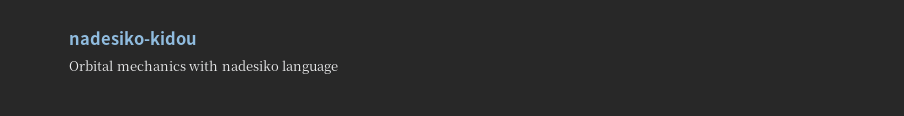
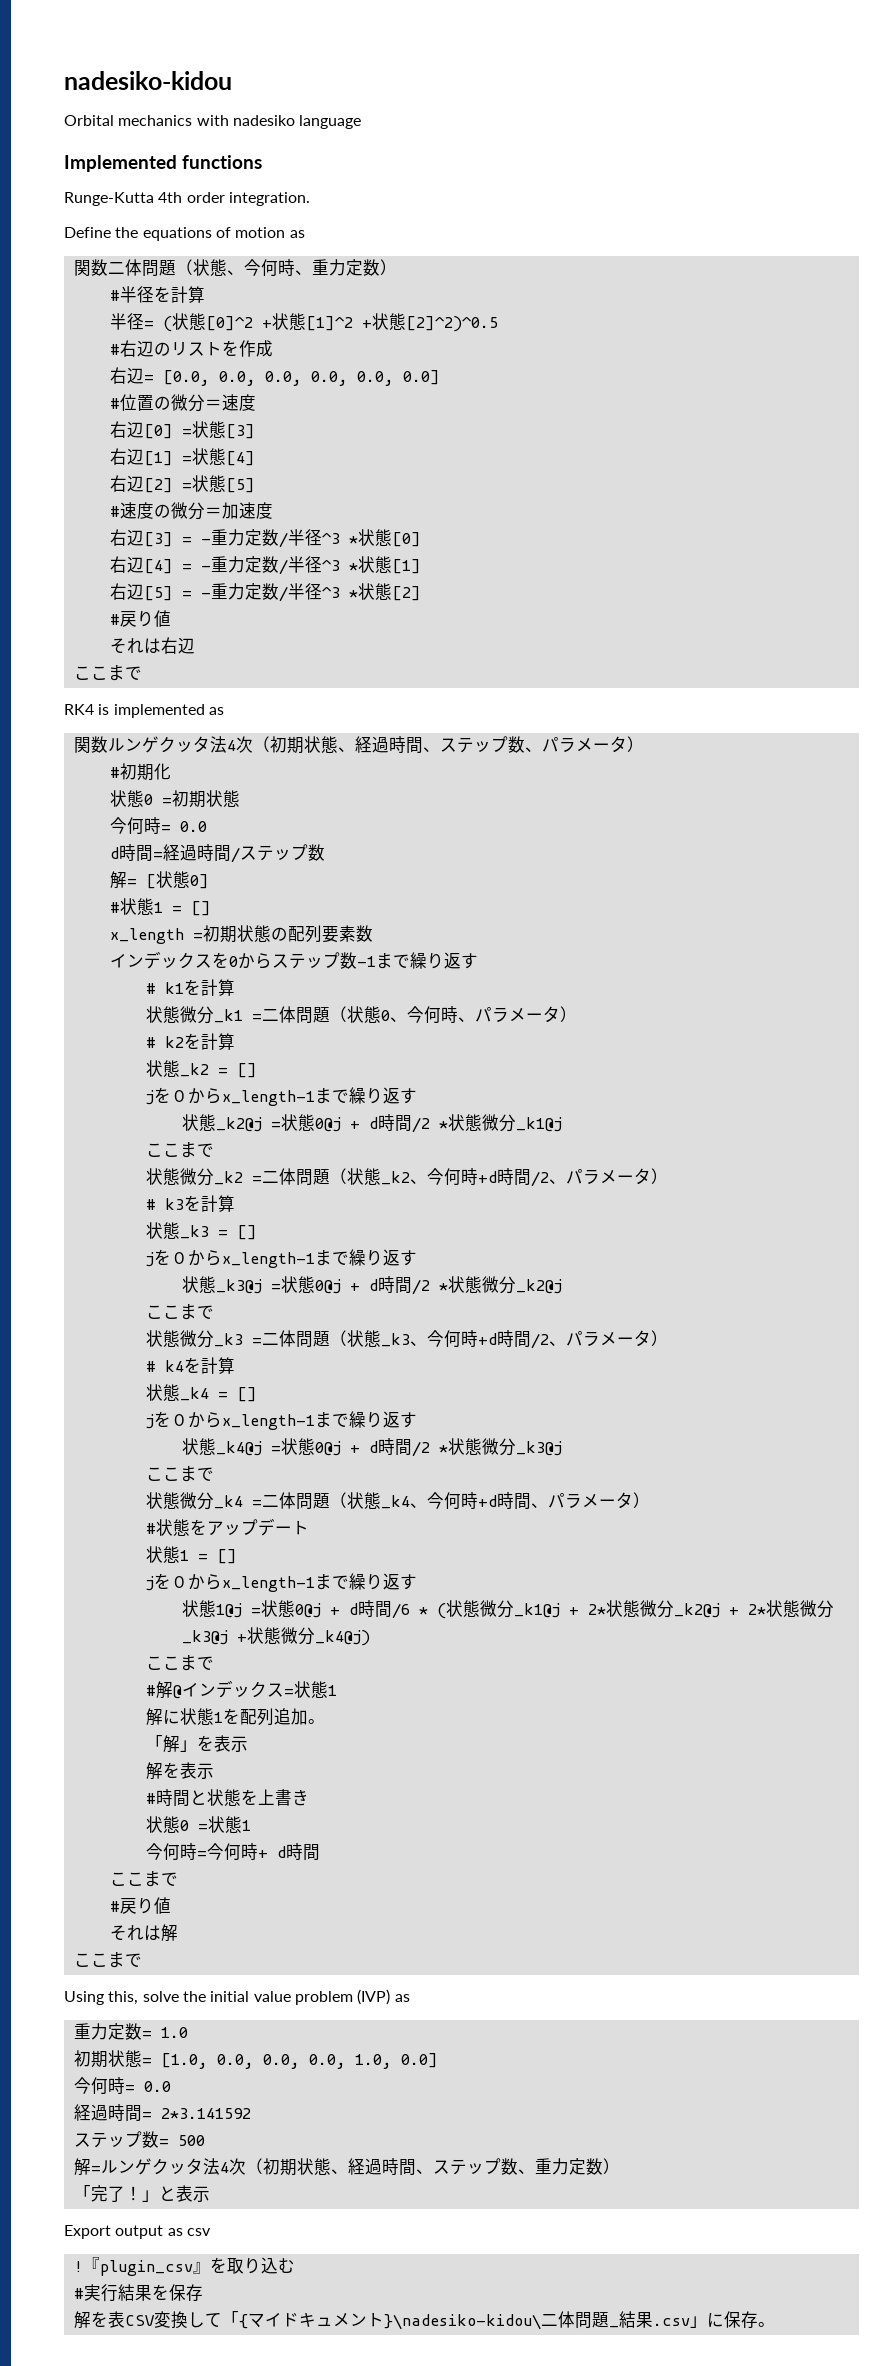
(339, 67) none -> [64,155,262,172] [64,192,310,206] [64,227,305,241] [73,259,397,277] [109,286,205,303] [109,313,498,332] [109,340,273,357] [109,367,440,386] [109,394,256,412] [109,421,255,439] [109,448,255,466] [109,475,255,493] [109,502,273,520] [109,529,421,548] [109,556,421,575] [109,583,421,602] [109,610,171,627] [109,637,195,654] [73,665,142,681] [64,704,224,718] [73,736,644,754] [109,763,171,781] [109,790,240,808] [109,817,207,834] [109,844,325,863] [109,871,209,889] [109,898,211,916] [109,925,373,944] [109,951,478,969] [145,979,235,996] [145,1006,577,1024] [145,1033,235,1050] [145,1060,257,1078] [145,1087,417,1106] [181,1114,562,1133] [145,1142,214,1158] [145,1168,668,1187] [145,1195,235,1212] [145,1222,257,1240] [145,1249,417,1268] [181,1276,562,1295] [145,1304,214,1320] [145,1330,668,1349] [145,1357,235,1374] [145,1384,257,1402] [145,1411,417,1430] [181,1438,562,1457] [145,1466,214,1482] [145,1492,650,1510] [145,1518,309,1536] [145,1546,237,1564] [145,1573,417,1592] [181,1600,834,1619] [181,1627,370,1646] [145,1655,214,1671] [145,1680,337,1699] [145,1708,325,1726] [145,1735,248,1753] [145,1762,214,1780] [145,1789,309,1807] [145,1816,251,1833] [145,1843,320,1861] [109,1871,178,1887] [109,1897,171,1914] [109,1924,178,1942] [73,1952,142,1968] [64,1989,410,2005] [73,2023,188,2040] [73,2050,438,2069] [73,2077,171,2094] [73,2104,251,2122] [73,2131,205,2148] [73,2158,620,2176] [73,2185,210,2202] [64,2225,211,2239] [73,2257,295,2276] [73,2284,203,2302] [73,2311,775,2330] // Implemented functions // Runge-Kutta 4th order integration. // Define the equations of motion as // 関数二体問題（状態、今何時、重力定数） // #半径を計算 // 半径= (状態[0]^2 +状態[1]^2 +状態[2]^2)^0.5 // #右辺のリストを作成 // 右辺= [0.0, 0.0, 0.0, 0.0, 0.0, 0.0] // #位置の微分＝速度 // 右辺[0] =状態[3] // 右辺[1] =状態[4] // 右辺[2] =状態[5] // #速度の微分＝加速度 // 右辺[3] = -重力定数/半径^3 *状態[0] // 右辺[4] = -重力定数/半径^3 *状態[1] // 右辺[5] = -重力定数/半径^3 *状態[2] // #戻り値 // それは右辺 // ここまで // RK4 is implemented as // 関数ルンゲクッタ法4次（初期状態、経過時間、ステップ数、パラメータ） // #初期化 // 状態0 =初期状態 // 今何時= 0.0 // d時間=経過時間/ステップ数 // 解= [状態0] // #状態1 = [] // x_length =初期状態の配列要素数 // インデックスを0からステップ数-1まで繰り返す // # k1を計算 // 状態微分_k1 =二体問題（状態0、今何時、パラメータ） // # k2を計算 // 状態_k2 = [] // jを０からx_length-1まで繰り返す // 状態_k2@j =状態0@j + d時間/2 *状態微分_k1@j // ここまで // 状態微分_k2 =二体問題（状態_k2、今何時+d時間/2、パラメータ） // # k3を計算 // 状態_k3 = [] // jを０からx_length-1まで繰り返す // 状態_k3@j =状態0@j + d時間/2 *状態微分_k2@j // ここまで // 状態微分_k3 =二体問題（状態_k3、今何時+d時間/2、パラメータ） // # k4を計算 // 状態_k4 = [] // jを０からx_length-1まで繰り返す // 状態_k4@j =状態0@j + d時間/2 *状態微分_k3@j // ここまで // 状態微分_k4 =二体問題（状態_k4、今何時+d時間、パラメータ） // #状態をアップデート // 状態1 = [] // jを０からx_length-1まで繰り返す // 状態1@j =状態0@j + d時間/6 * (状態微分_k1@j + 2*状態微分_k2@j + 2*状態微分_k3@j +状態微分_k4@j) // ここまで // #解@インデックス=状態1 // 解に状態1を配列追加。 // 「解」を表示 // 解を表示 // #時間と状態を上書き // 状態0 =状態1 // 今何時=今何時+ d時間 // ここまで // #戻り値 // それは解 // ここまで // Using this, solve the initial value problem (IVP) as // 重力定数= 1.0 // 初期状態= [1.0, 0.0, 0.0, 0.0, 1.0, 0.0] // 今何時= 0.0 // 経過時間= 2*3.141592 // ステップ数= 500 // 解=ルンゲクッタ法4次（初期状態、経過時間、ステップ数、重力定数） // 「完了！」と表示 // Export output as csv // !『plugin_csv』を取り込む // #実行結果を保存 // 解を表CSV変換して「{マイドキュメント}\nadesiko-kidou\二体問題_結果.csv」に保存。

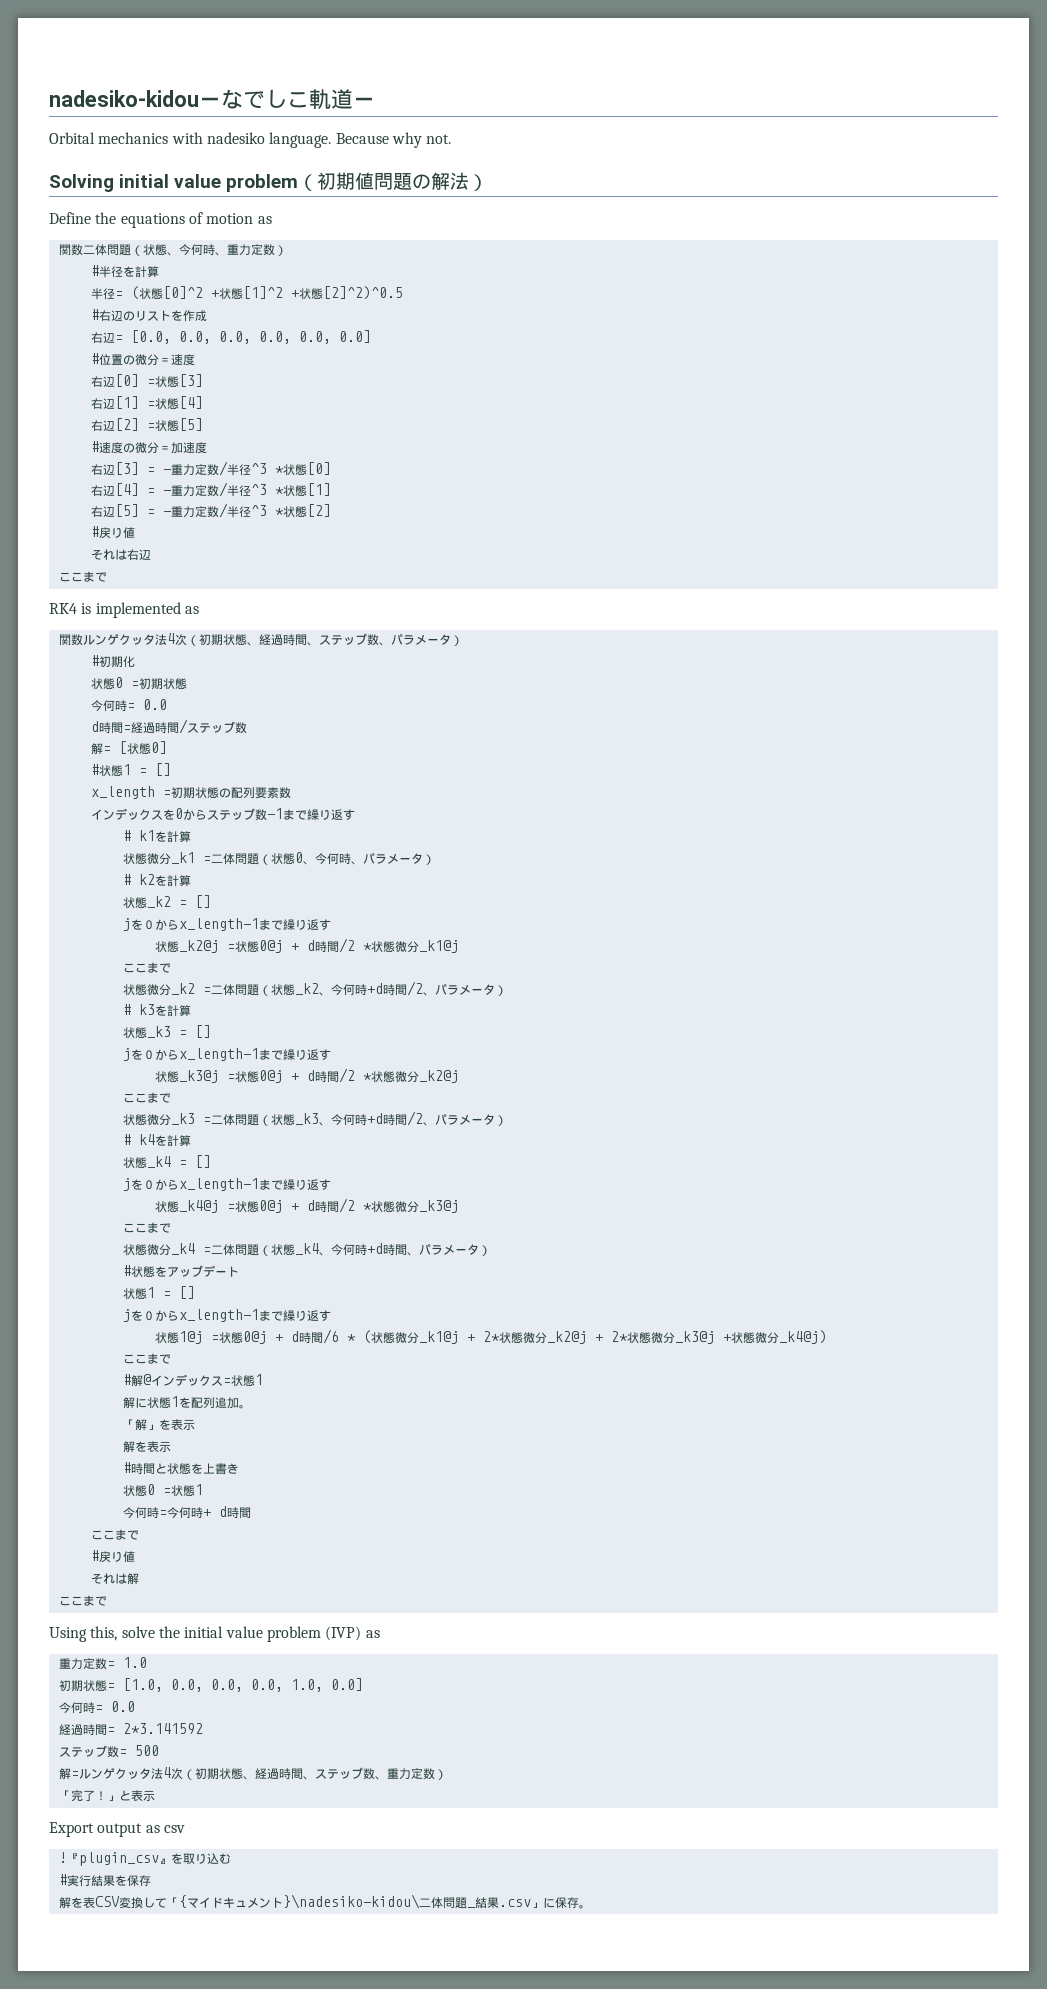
(232, 80) none -> [199,89,375,109] ーなでしこ軌道ー
[299,115,362,129] [64,155,262,172] [64,192,310,206] language // Implemented functions // Runge-Kutta 4th order integration. -> [269,132,452,148] [49,172,489,192] language. Because why not. // Solving initial value problem（初期値問題の解法）

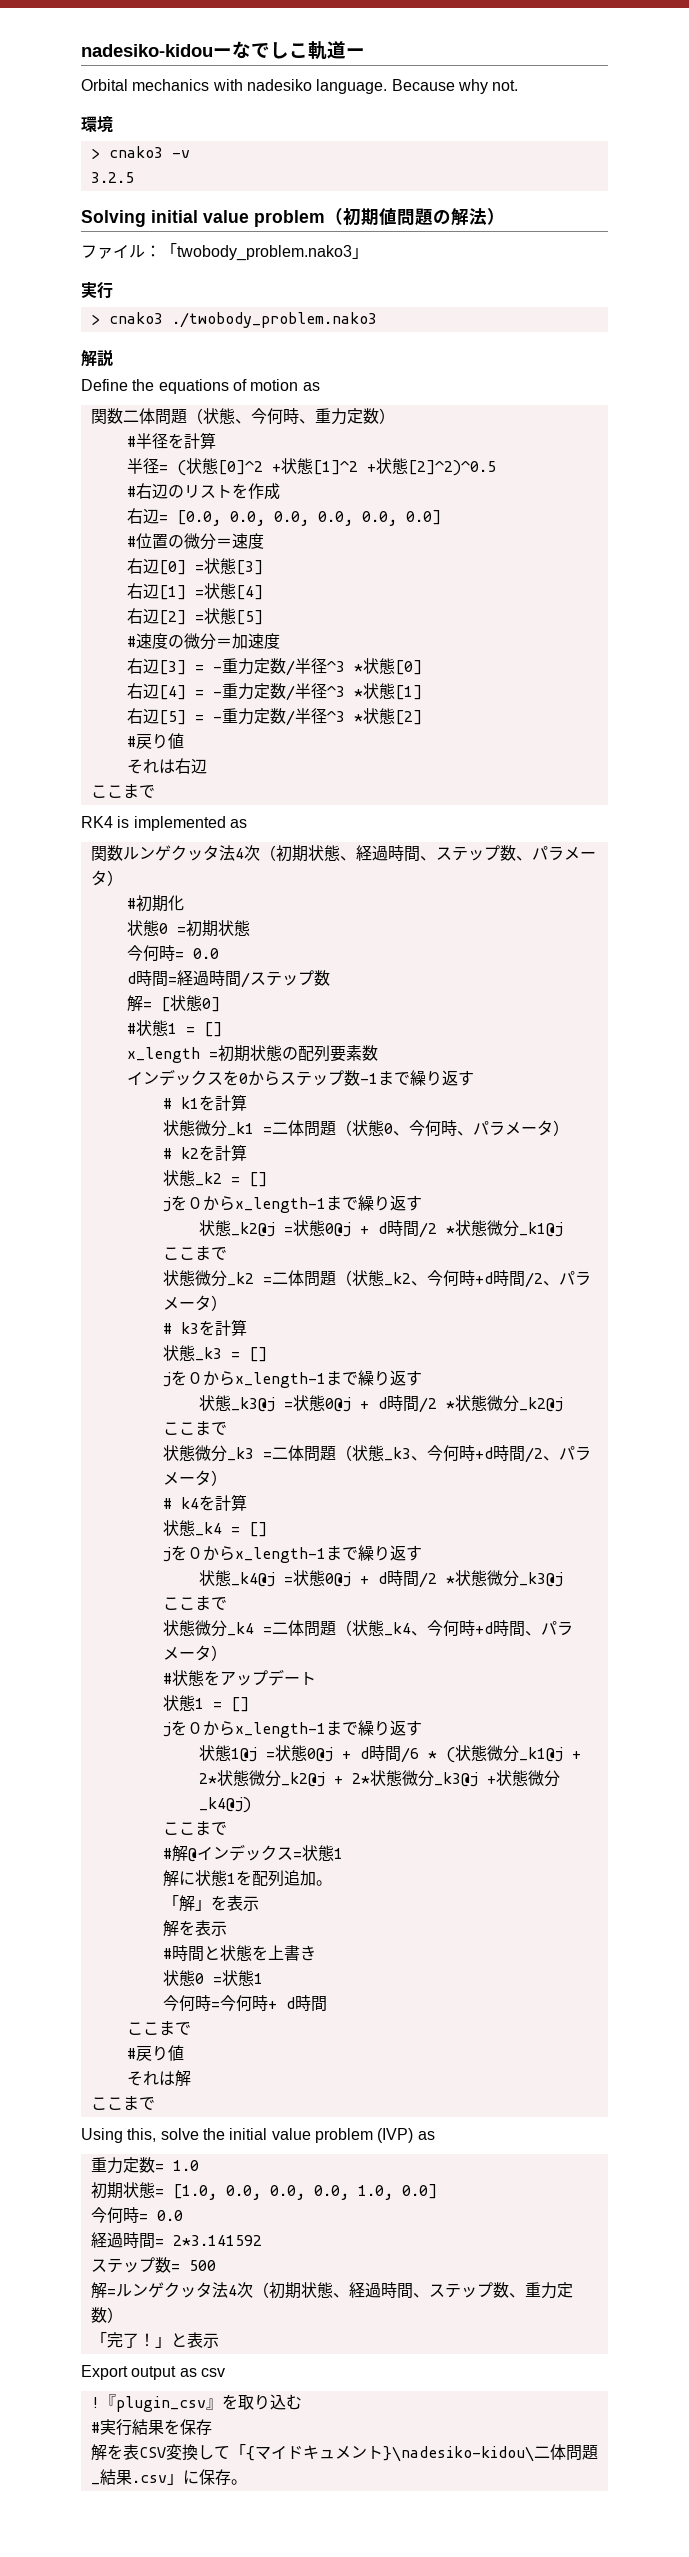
(452, 139) none -> [81,116,113,133] [90,146,190,159] [90,172,134,183] // 環境 // > cnako3 -v // 3.2.5
(489, 182) none -> [81,243,368,261] [81,282,113,299] [90,312,377,328] [81,349,113,367] // ファイル：「twobody_problem.nako3」 // 実行 // > cnako3 ./twobody_problem.nako3 // 解説

